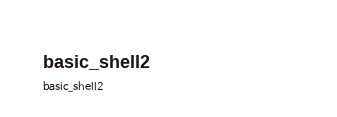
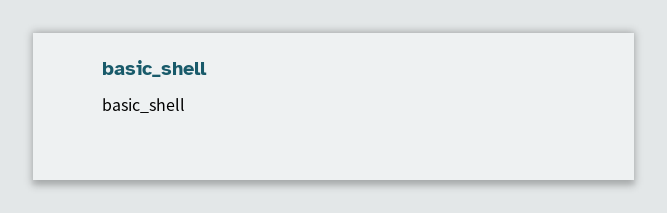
[43,55,150,70] [43,81,103,92] basic_shell2 // basic_shell2 -> [102,60,207,77] [102,98,185,113] basic_shell // basic_shell

